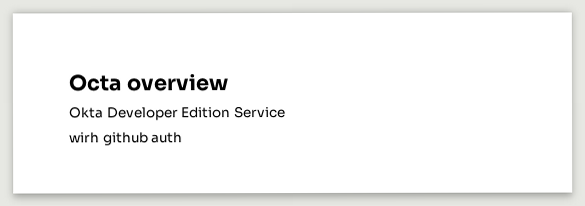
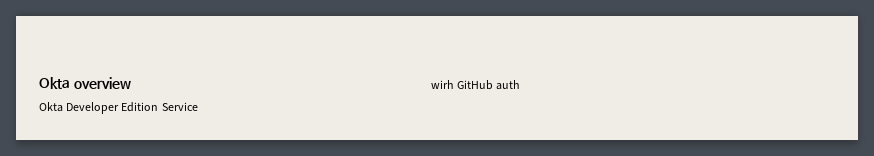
[68,74,121,92] Octa -> [39,77,70,89] Okta
[102,132,149,146] github -> [457,80,494,90] GitHub

